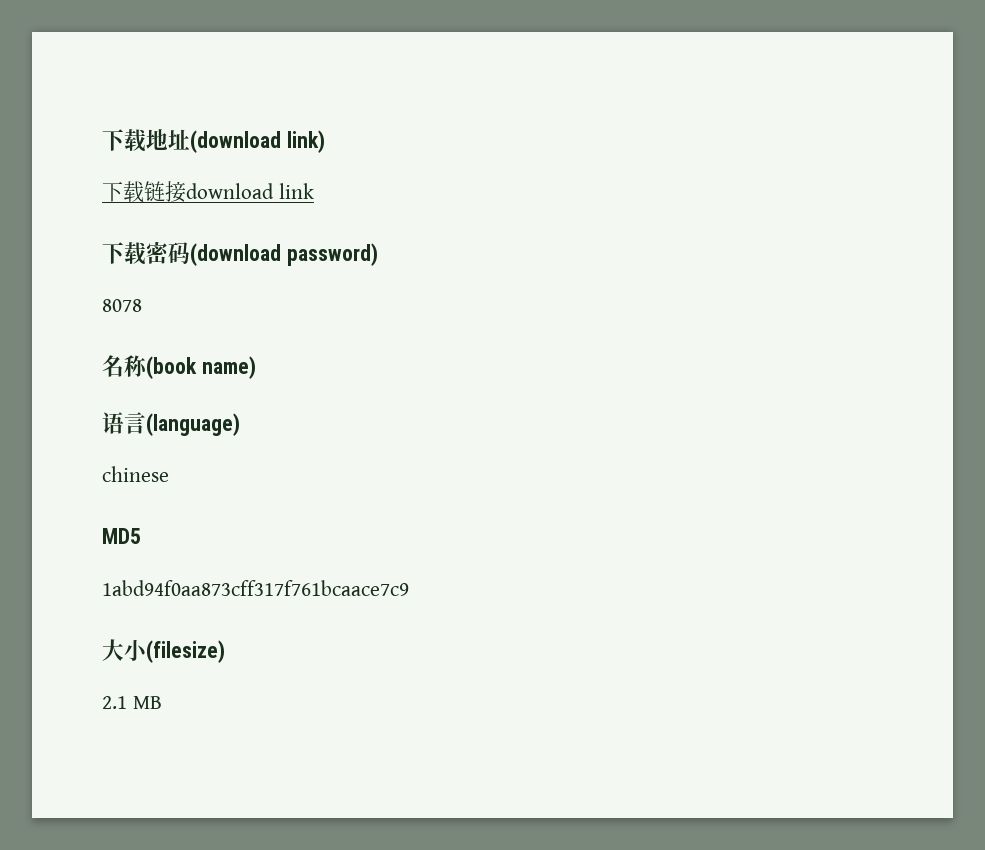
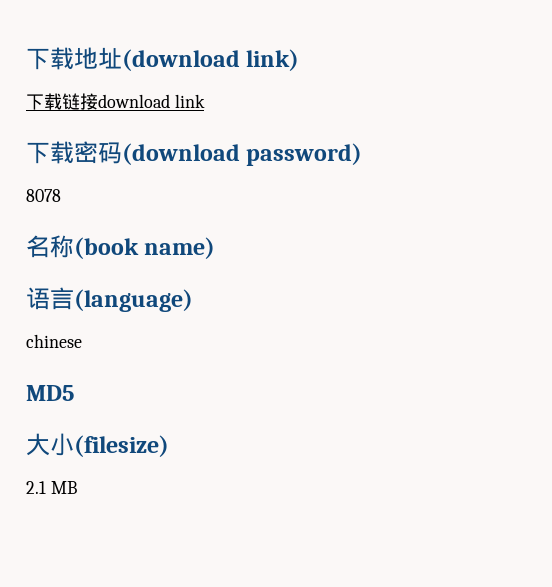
[102,580,409,596] // 1abd94f0aa873cff317f761bcaace7c9 -> (74, 393) none

